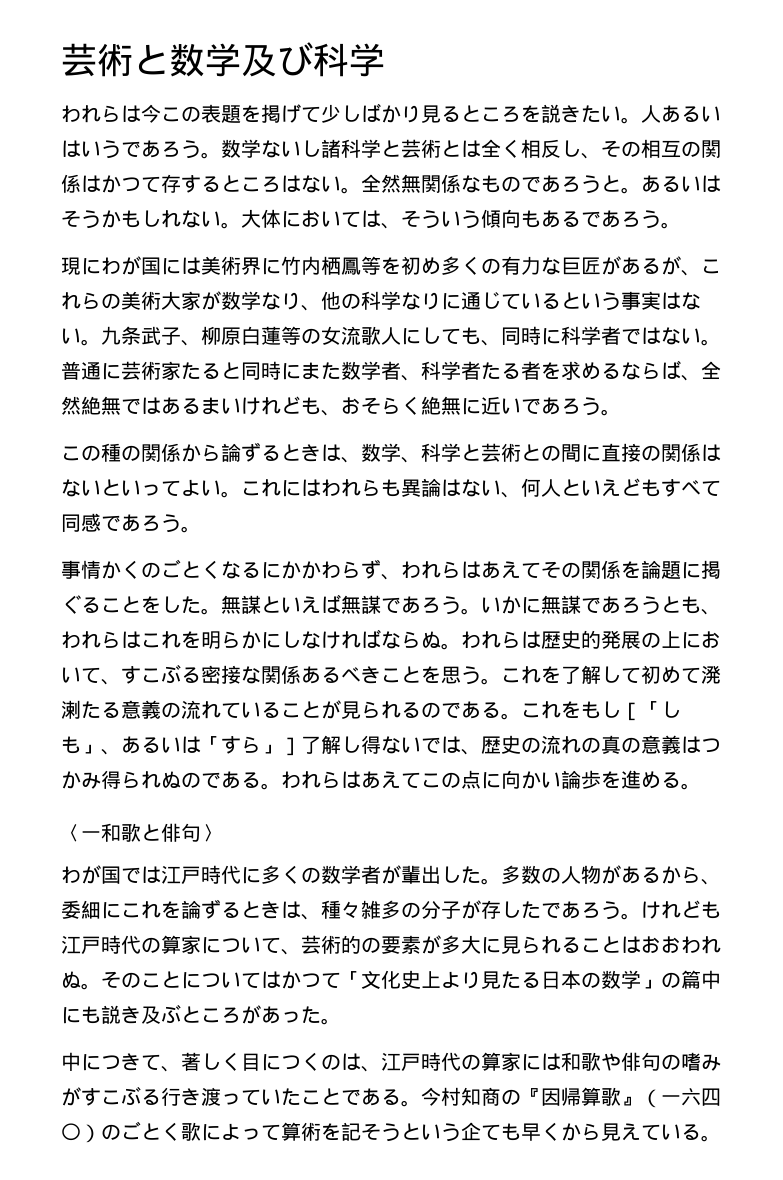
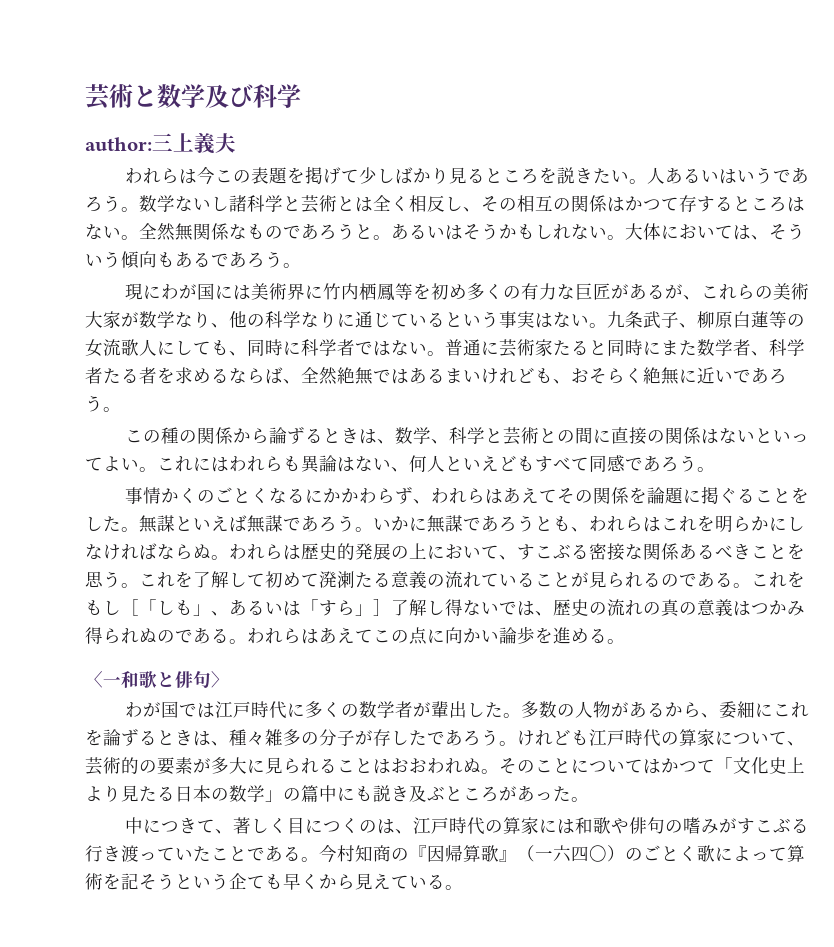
(385, 60) none -> [85,132,236,154] // author:三上義夫

